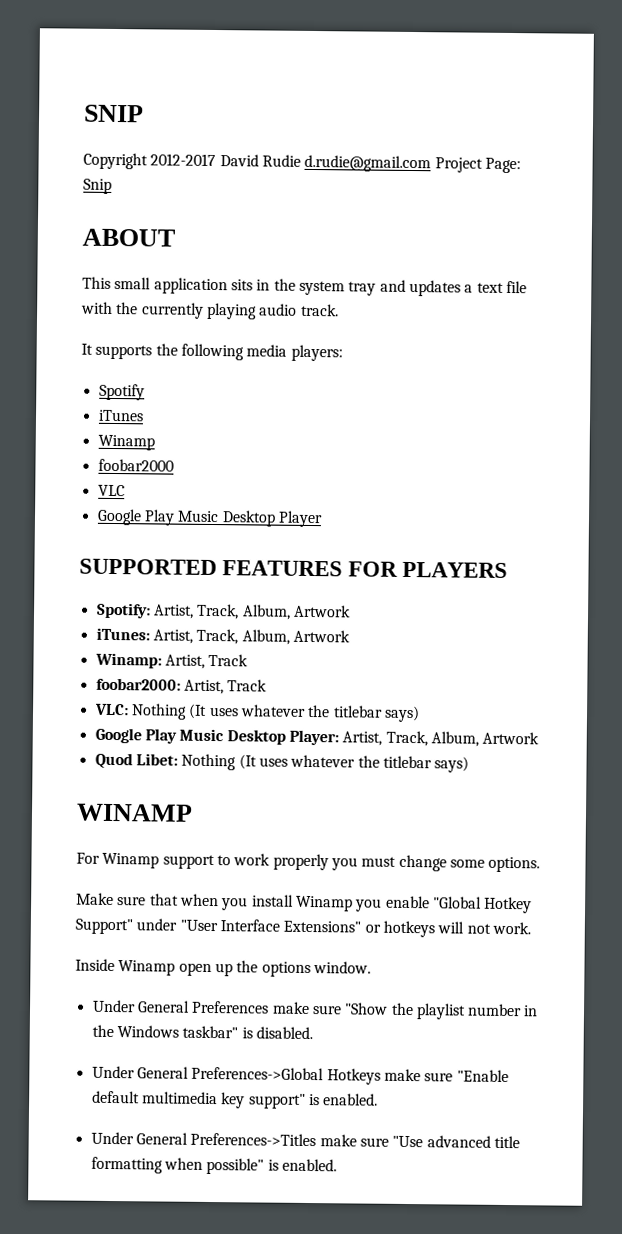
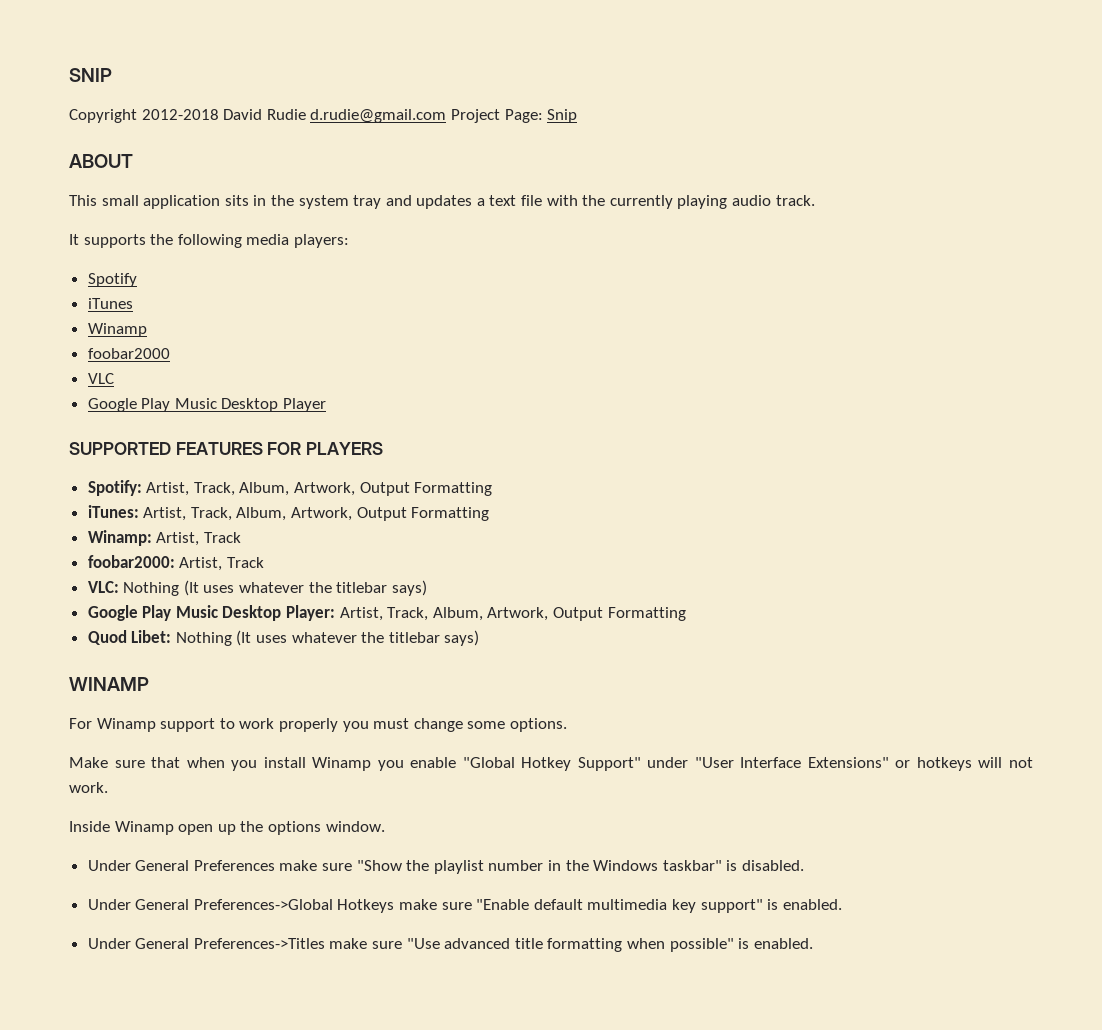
[150,153,217,167] 2012-2017 -> [141,109,219,120] 2012-2018
[293,604,351,618] Artwork -> [294,482,493,496] Artwork, Output Formatting
[292,629,350,643] Artwork -> [291,507,490,521] Artwork, Output Formatting
[482,731,540,745] Artwork -> [487,607,686,621] Artwork, Output Formatting

